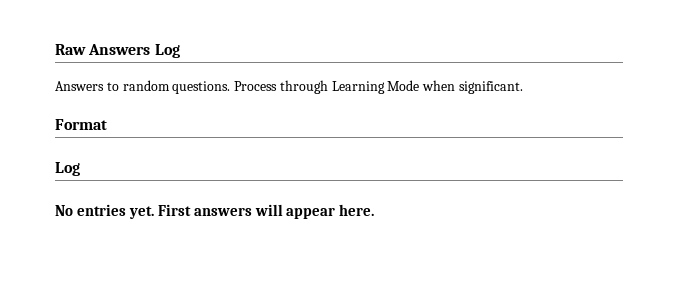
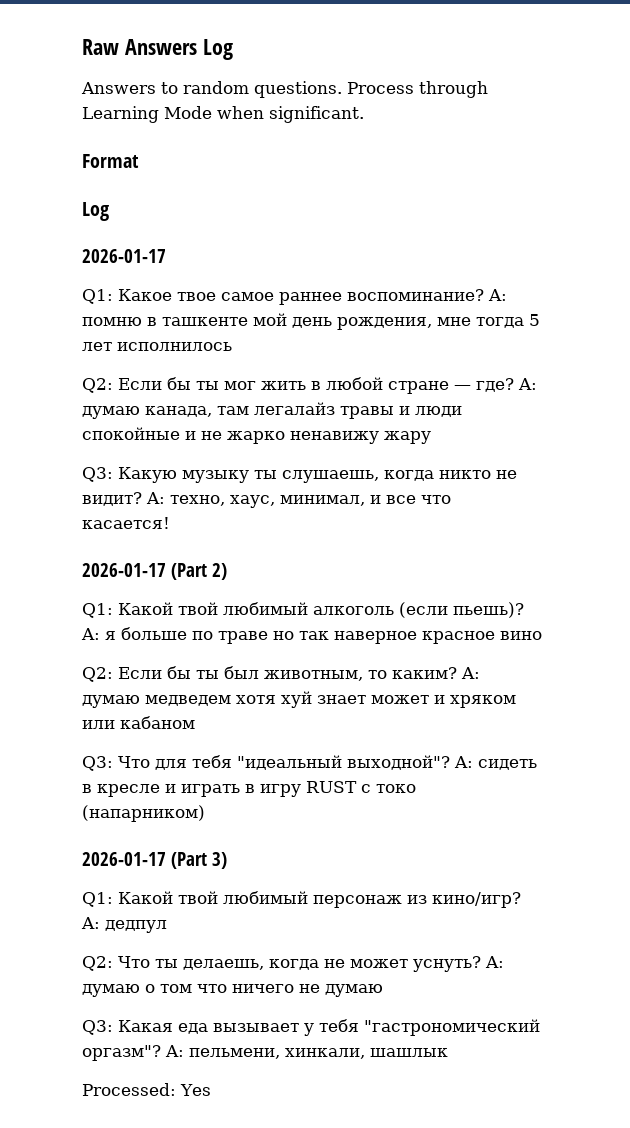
[55,204,375,219] No entries yet. First answers will appear here. -> [82,249,166,263] [82,289,507,305] [82,313,540,330] [82,342,232,351] [82,377,537,394] [82,402,462,419] [82,427,431,444] [82,467,517,483] [82,492,451,508] [82,517,170,529] [82,563,227,580] [82,602,524,618] [81,627,542,644] [82,666,480,682] [82,691,516,708] [82,716,195,729] [82,755,537,771] [82,781,416,797] [82,805,205,822] [82,852,227,869] [82,891,521,908] [81,917,167,933] [82,956,504,972] [82,984,383,997] [82,1019,540,1036] [82,1045,448,1061] [82,1083,211,1096] 2026-01-17 // Q1: Какое твое самое раннее воспоминание? A: помню в ташкенте мой день рождения, мне тогда 5 лет исполнилось // Q2: Если бы ты мог жить в любой стране — где? A: думаю канада, там легалайз травы и люди спокойные и не жарко ненавижу жару // Q3: Какую музыку ты слушаешь, когда никто не видит? A: техно, хаус, минимал, и все что касается! // 2026-01-17 (Part 2) // Q1: Какой твой любимый алкоголь (если пьешь)? A: я больше по траве но так наверное красное вино // Q2: Если бы ты был животным, то каким? A: думаю медведем хотя хуй знает может и хряком или кабаном // Q3: Что для тебя "идеальный выходной"? A: сидеть в кресле и играть в игру RUST с токо (напарником) // 2026-01-17 (Part 3) // Q1: Какой твой любимый персонаж из кино/игр? A: дедпул // Q2: Что ты делаешь, когда не может уснуть? A: думаю о том что ничего не думаю // Q3: Какая еда вызывает у тебя "гастрономический оргазм"? A: пельмени, хинкали, шашлык // Processed: Yes

